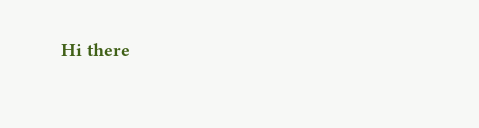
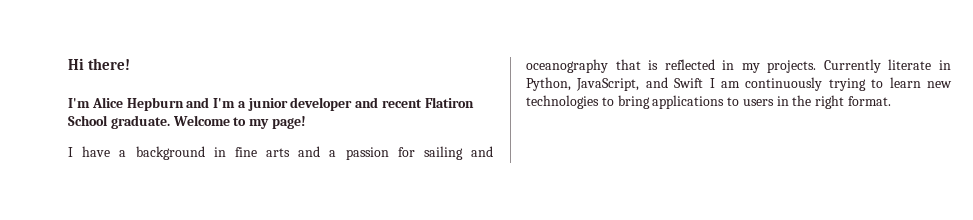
[87,43,130,56] there -> [87,58,130,70] [68,97,474,111] [68,115,306,129] [68,146,494,160] [526,59,951,73] [526,77,952,91] [526,95,892,109] there! // I'm Alice Hepburn and I'm a junior developer and recent Flatiron School graduate. Welcome to my page! // I have a background in fine arts and a passion for sailing and oceanography that is reflected in my projects. Currently literate in Python, JavaScript, and Swift I am continuously trying to learn new technologies to bring applications to users in the right format.

